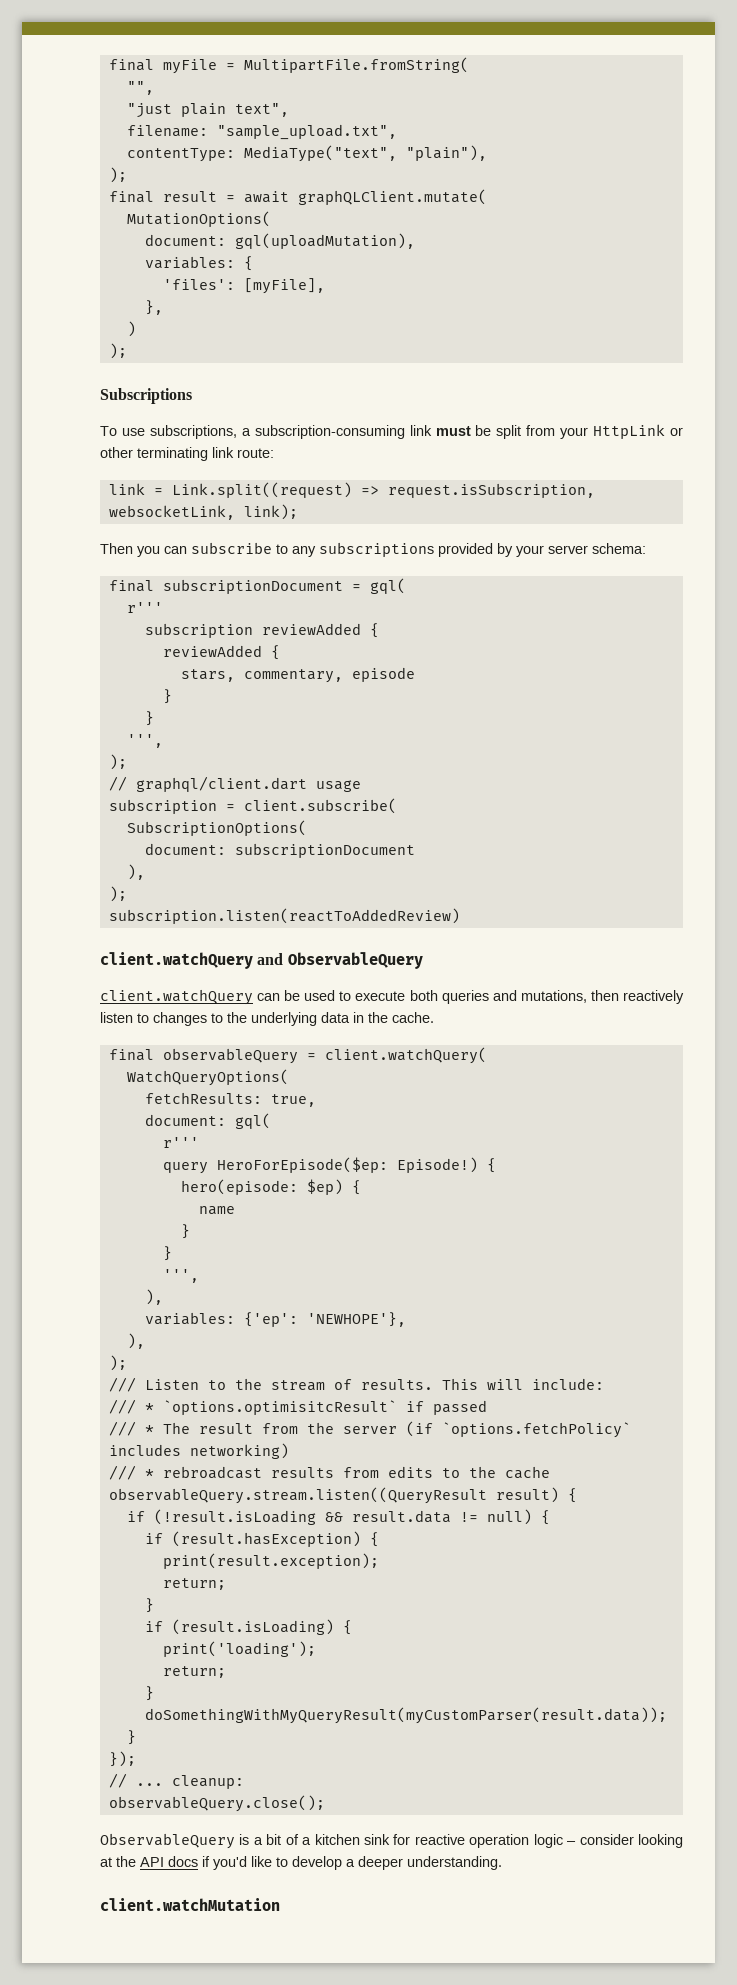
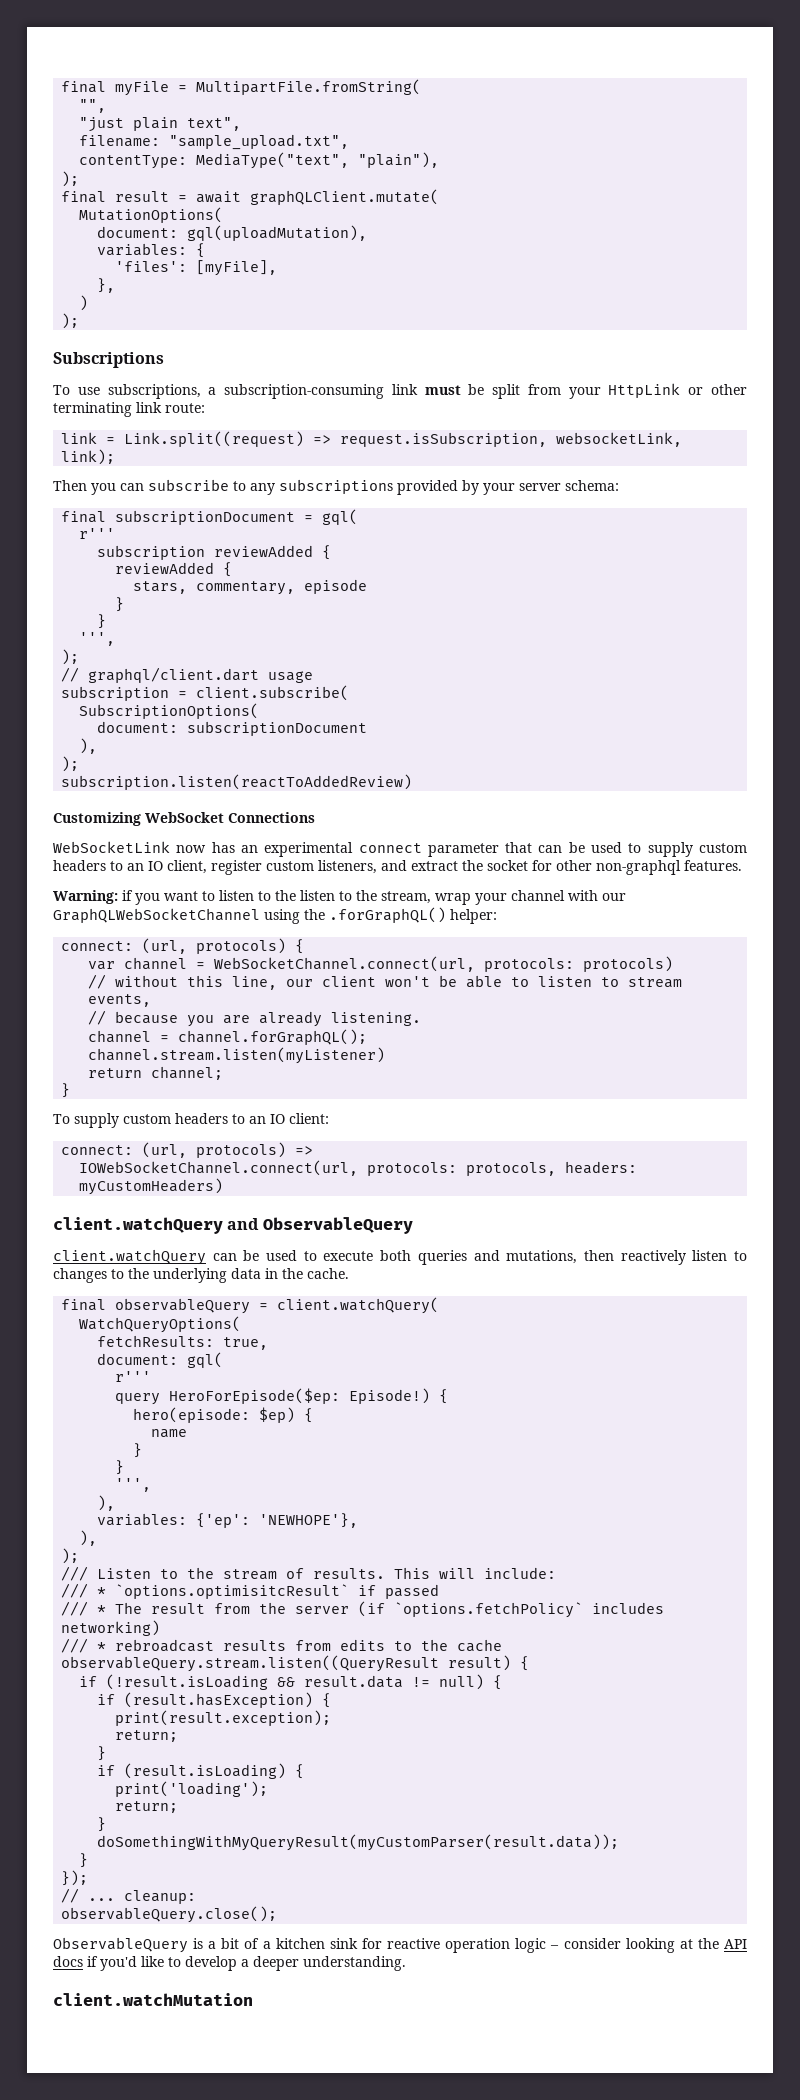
(460, 916) none -> [53,812,315,826] [53,841,747,857] [53,860,742,875] [53,890,626,905] [53,907,497,924] [61,938,305,954] [88,956,674,972] [88,974,683,990] [88,994,152,1007] [88,1010,422,1027] [88,1029,368,1045] [88,1047,386,1064] [88,1066,224,1080] [61,1083,71,1098] [53,1113,329,1128] [61,1142,314,1158] [79,1160,638,1176] [79,1178,224,1195] // Customizing WebSocket Connections // WebSocketLink now has an experimental connect parameter that can be used to supply custom headers to an IO client, register custom listeners, and extract the socket for other non-graphql features. // Warning: if you want to listen to the listen to the stream, wrap your channel with our GraphQLWebSocketChannel using the .forGraphQL() helper: // connect: (url, protocols) { // var channel = WebSocketChannel.connect(url, protocols: protocols) // // without this line, our client won't be able to listen to stream events, // // because you are already listening. // channel = channel.forGraphQL(); // channel.stream.listen(myListener) // return channel; // } // To supply custom headers to an IO client: // connect: (url, protocols) => // IOWebSocketChannel.connect(url, protocols: protocols, headers: myCustomHeaders)

